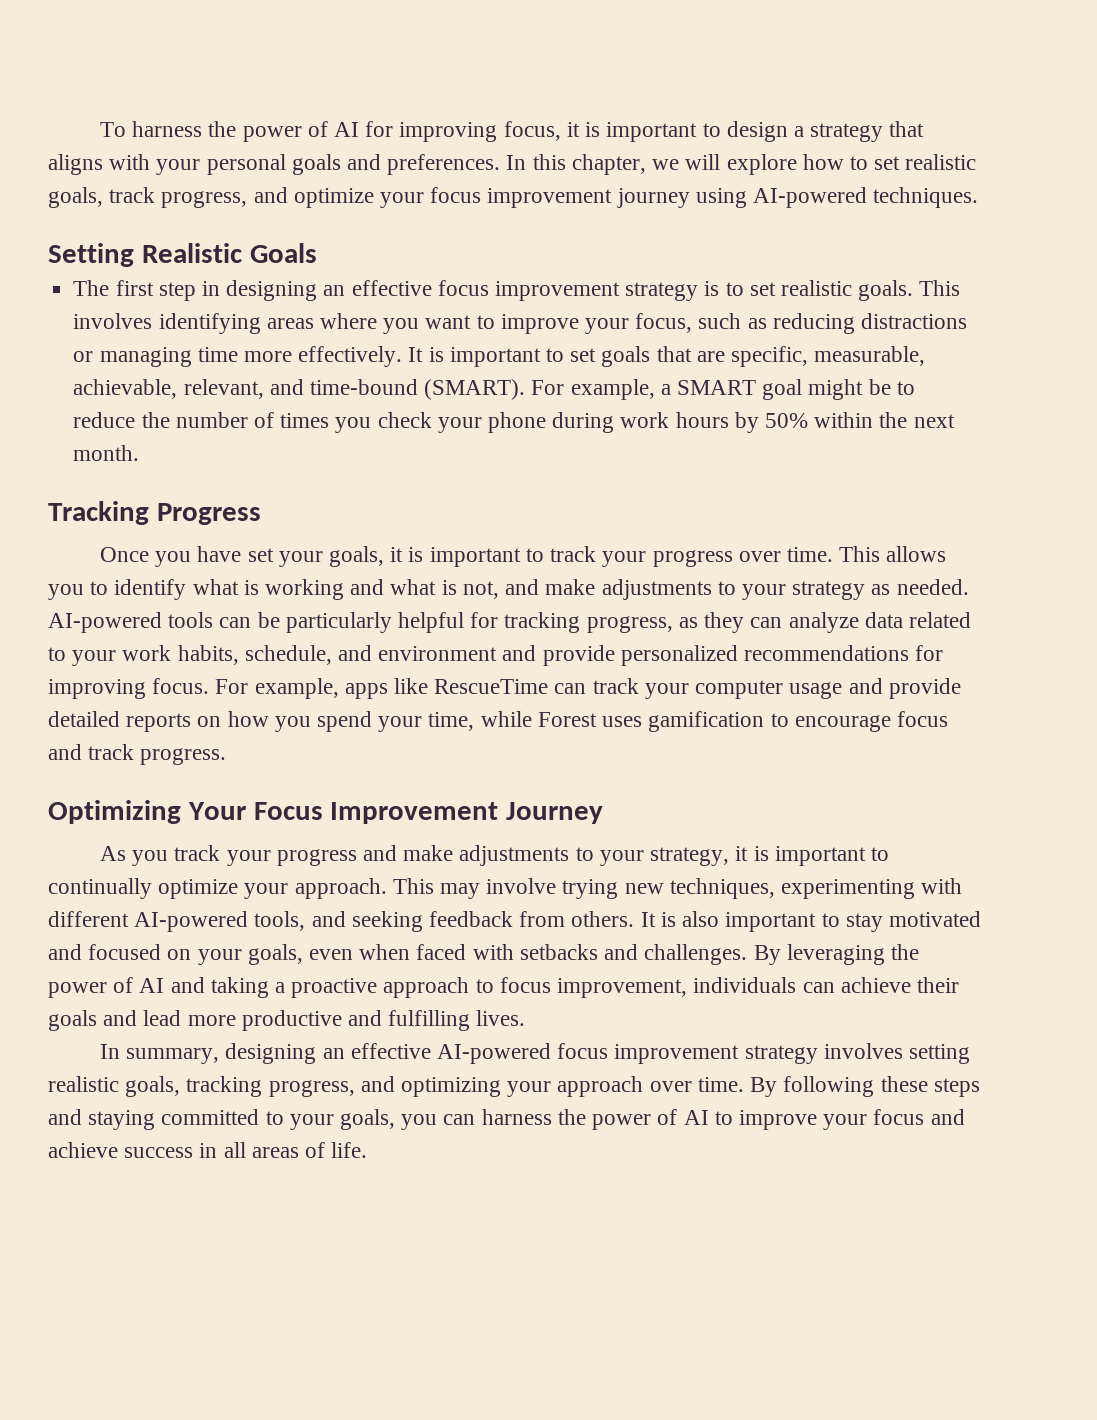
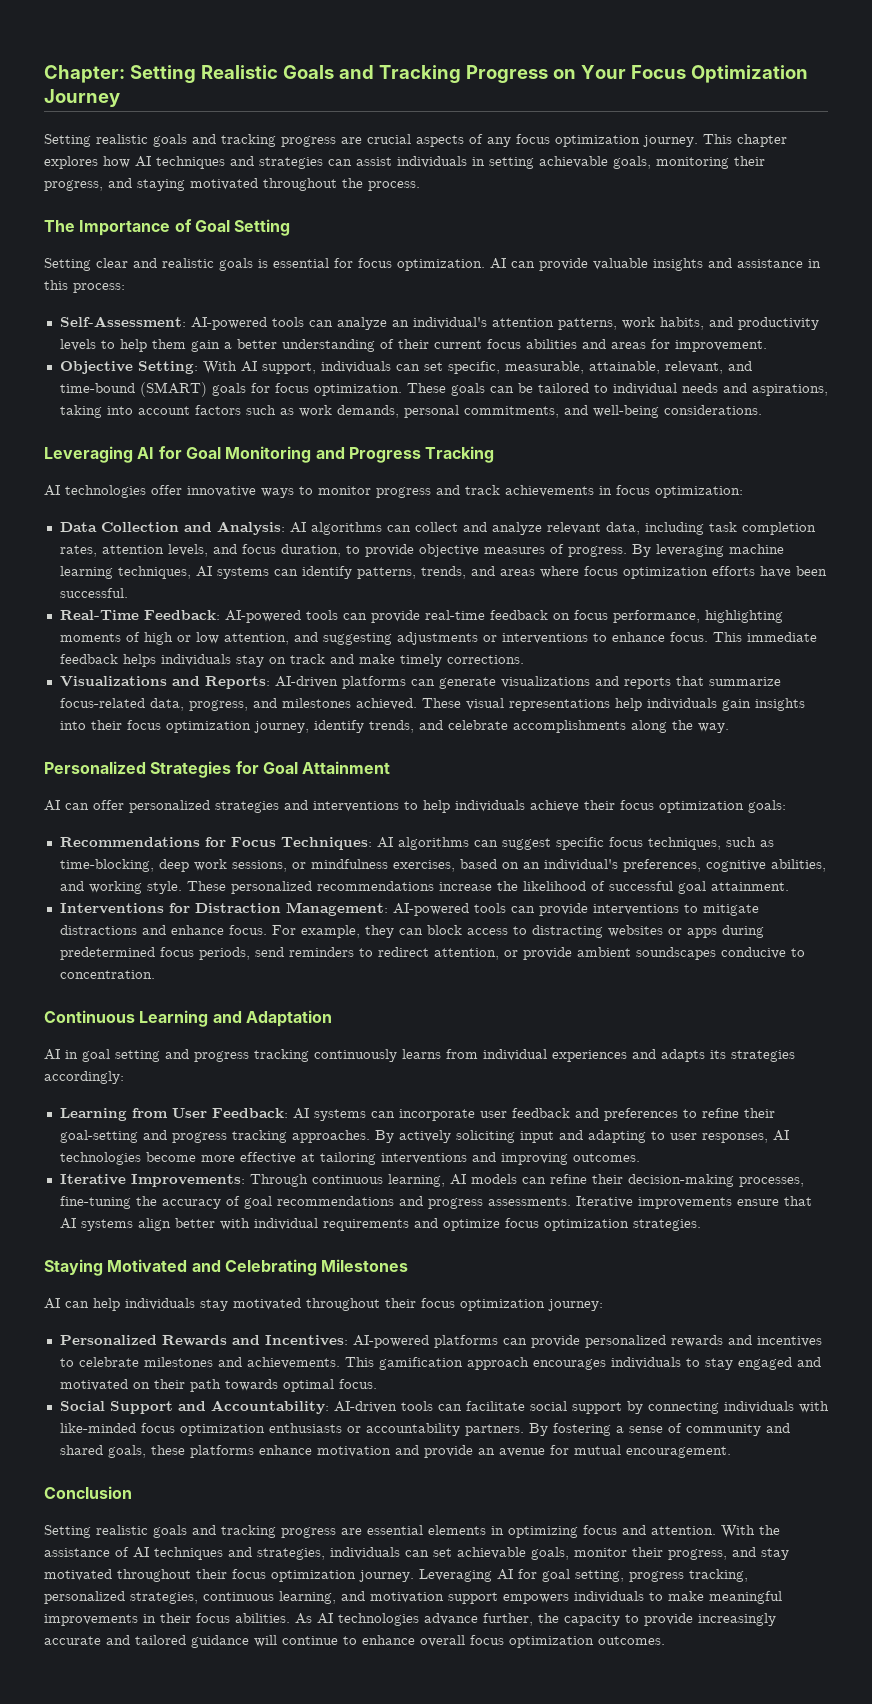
[100,121,925,142] [48,154,977,175] [48,187,979,208] [48,243,317,267] [73,280,961,301] [73,313,968,334] [73,346,725,367] To harness the power of AI for improving focus, it is important to design a strategy that aligns with your personal goals and preferences. In this chapter, we will explore how to set realistic goals, track progress, and optimize your focus improvement journey using AI-powered techniques. // Setting Realistic Goals // The first step in designing an effective focus improvement strategy is to set realistic goals. This involves identifying areas where you want to improve your focus, such as reducing distractions or managing time more effectively. It is important to set goals that are -> [44,65,808,83] [44,89,120,107] [44,134,787,147] [44,156,765,169] [44,178,420,191] [44,219,291,236] [44,258,821,271] [44,280,125,293] [59,316,819,330] [59,339,767,352] [59,361,443,374] Chapter: Setting Realistic Goals and Tracking Progress on Your Focus Optimization Journey // Setting realistic goals and tracking progress are crucial aspects of any focus optimization journey. This chapter explores how AI techniques and strategies can assist individuals in setting achievable goals, monitoring their progress, and staying motivated throughout the process. // The Importance of Goal Setting // Setting clear and realistic goals is essential for focus optimization. AI can provide valuable insights and assistance in this process: // Self-Assessment: AI-powered tools can analyze an individual's attention patterns, work habits, and productivity levels to help them gain a better understanding of their current focus abilities and areas for improvement. // Objective Setting: With AI support, individuals can set
[73,379,178,399] achievable, -> [588,361,660,374] attainable,
[424,379,915,400] [73,412,955,433] [73,445,140,461] [48,501,261,525] [100,546,947,567] [48,579,969,600] [48,612,971,633] [48,645,944,666] [48,678,961,699] [48,711,948,732] [48,744,227,765] [48,800,604,824] [100,845,889,866] [48,878,963,899] [48,911,981,932] [48,944,919,965] [48,977,959,998] [48,1010,526,1031] [100,1043,971,1064] [48,1076,980,1097] [48,1109,965,1130] [48,1142,368,1158] (SMART). For example, a SMART goal might be to reduce the number of times you check your phone during work hours by 50% within the next month. // Tracking Progress // Once you have set your goals, it is important to track your progress over time. This allows you to identify what is working and what is not, and make adjustments to your strategy as needed. AI-powered tools can be particularly helpful for tracking progress, as they can analyze data related to your work habits, schedule, and environment and provide personalized recommendations for improving focus. For example, apps like RescueTime can track your computer usage and provide detailed reports on how you spend your time, while Forest uses gamification to encourage focus and track progress. // Optimizing Your Focus Improvement Journey // As you track your progress and make adjustments to your strategy, it is important to continually optimize your approach. This may involve trying new techniques, experimenting with different AI-powered tools, and seeking feedback from others. It is also important to stay motivated and focused on your goals, even when faced with setbacks and challenges. By leveraging the power of AI and taking a proactive approach to focus improvement, individuals can achieve their goals and lead more productive and fulfilling lives. // In summary, designing an effective AI-powered focus improvement strategy involves setting realistic goals, tracking progress, and optimizing your approach over time. By following these steps and staying committed to your goals, you can harness the power of AI to improve your focus and achieve success in all areas of life. -> [139,382,828,397] [59,405,762,418] [44,446,495,463] [44,485,743,498] [59,521,816,535] [59,544,784,557] [59,566,827,579] [59,588,128,598] [59,610,783,623] [59,632,817,645] [59,654,524,667] [59,676,781,689] [59,698,805,711] [59,720,729,733] [44,761,391,778] [44,800,786,813] [59,837,774,850] [59,859,826,872] [59,881,789,894] [59,902,759,916] [59,925,764,938] [59,947,805,960] [59,970,155,979] [44,1010,332,1027] [44,1049,795,1062] [44,1071,124,1084] [59,1108,775,1121] [59,1130,789,1143] [59,1152,640,1165] [59,1174,804,1187] [59,1196,812,1209] [59,1218,701,1231] [44,1259,409,1276] [44,1298,603,1311] [59,1335,822,1348] [59,1357,821,1370] [59,1379,377,1392] [59,1400,829,1414] [59,1423,790,1436] [59,1445,731,1458] [44,1486,132,1499] [44,1525,780,1538] [44,1547,789,1560] [44,1569,748,1582] [44,1591,782,1604] [44,1613,776,1626] [44,1635,665,1648] (SMART) goals for focus optimization. These goals can be tailored to individual needs and aspirations, taking into account factors such as work demands, personal commitments, and well-being considerations. // Leveraging AI for Goal Monitoring and Progress Tracking // AI technologies offer innovative ways to monitor progress and track achievements in focus optimization: // Data Collection and Analysis: AI algorithms can collect and analyze relevant data, including task completion rates, attention levels, and focus duration, to provide objective measures of progress. By leveraging machine learning techniques, AI systems can identify patterns, trends, and areas where focus optimization efforts have been successful. // Real-Time Feedback: AI-powered tools can provide real-time feedback on focus performance, highlighting moments of high or low attention, and suggesting adjustments or interventions to enhance focus. This immediate feedback helps individuals stay on track and make timely corrections. // Visualizations and Reports: AI-driven platforms can generate visualizations and reports that summarize focus-related data, progress, and milestones achieved. These visual representations help individuals gain insights into their focus optimization journey, identify trends, and celebrate accomplishments along the way. // Personalized Strategies for Goal Attainment // AI can offer personalized strategies and interventions to help individuals achieve their focus optimization goals: // Recommendations for Focus Techniques: AI algorithms can suggest specific focus techniques, such as time-blocking, deep work sessions, or mindfulness exercises, based on an individual's preferences, cognitive abilities, and working style. These personalized recommendations increase the likelihood of successful goal attainment. // Interventions for Distraction Management: AI-powered tools can provide interventions to mitigate distractions and enhance focus. For example, they can block access to distracting websites or apps during predetermined focus periods, send reminders to redirect attention, or provide ambient soundscapes conducive to concentration. // Continuous Learning and Adaptation // AI in goal setting and progress tracking continuously learns from individual experiences and adapts its strategies accordingly: // Learning from User Feedback: AI systems can incorporate user feedback and preferences to refine their goal-setting and progress tracking approaches. By actively soliciting input and adapting to user responses, AI technologies become more effective at tailoring interventions and improving outcomes. // Iterative Improvements: Through continuous learning, AI models can refine their decision-making processes, fine-tuning the accuracy of goal recommendations and progress assessments. Iterative improvements ensure that AI systems align better with individual requirements and optimize focus optimization strategies. // Staying Motivated and Celebrating Milestones // AI can help individuals stay motivated throughout their focus optimization journey: // Personalized Rewards and Incentives: AI-powered platforms can provide personalized rewards and incentives to celebrate milestones and achievements. This gamification approach encourages individuals to stay engaged and motivated on their path towards optimal focus. // Social Support and Accountability: AI-driven tools can facilitate social support by connecting individuals with like-minded focus optimization enthusiasts or accountability partners. By fostering a sense of community and shared goals, these platforms enhance motivation and provide an avenue for mutual encouragement. // Conclusion // Setting realistic goals and tracking progress are essential elements in optimizing focus and attention. With the assistance of AI techniques and strategies, individuals can set achievable goals, monitor their progress, and stay motivated throughout their focus optimization journey. Leveraging AI for goal setting, progress tracking, personalized strategies, continuous learning, and motivation support empowers individuals to make meaningful improvements in their focus abilities. As AI technologies advance further, the capacity to provide increasingly accurate and tailored guidance will continue to enhance overall focus optimization outcomes.

